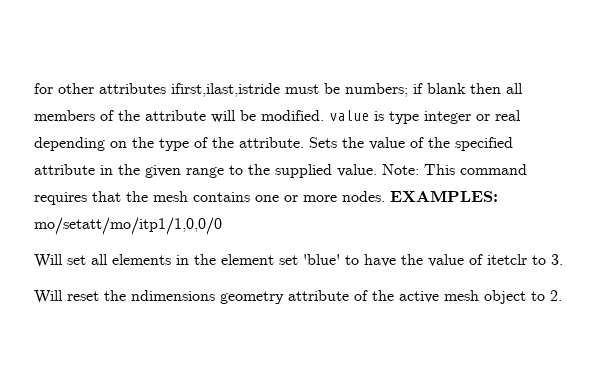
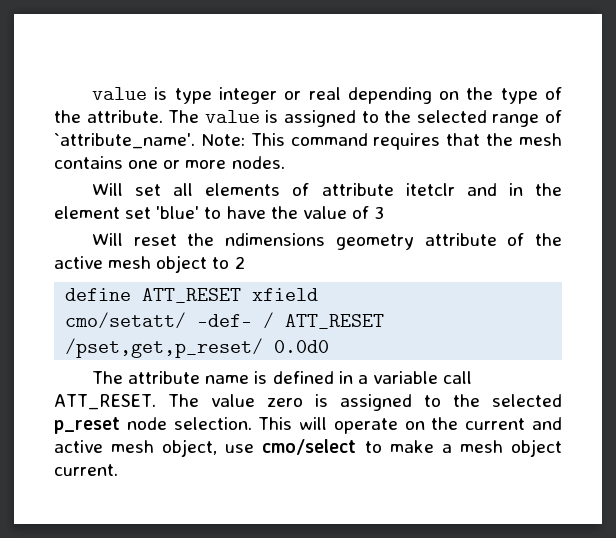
[34,83,523,97] [34,110,324,123] for other attributes ifirst,ilast,istride must be numbers; if blank then all members of the attribute will be modified. -> (91, 93) none
[309,137,513,151] [34,164,377,178] Sets the value of the specified attribute in the given range to the supplied value. -> [168,110,563,127] [54,133,195,149] The value is assigned to the selected range of `attribute_name'.
[390,190,498,202] [34,217,222,235] EXAMPLES: mo/setatt/mo/itp1/1,0,0/0 -> (285, 162) none
(171, 259) none -> [292,183,497,196] of attribute itetclr and
[487,254,563,265] itetclr to 3. -> [374,206,385,219] 3
[550,290,562,301] 2. -> [234,256,245,269] [65,288,319,303] [65,312,385,329] [65,338,330,358] [91,371,473,384] [54,394,562,411] [54,417,562,434] [54,439,562,457] [54,464,118,476] 2 // define ATT_RESET xfield // cmo/setatt/ -def- / ATT_RESET /pset,get,p_reset/ 0.0d0 // The attribute name is defined in a variable call ATT_RESET. The value zero is assigned to the selected p_reset node selection. This will operate on the current and active mesh object, use cmo/select to make a mesh object current.

